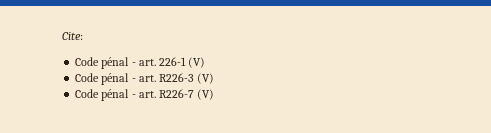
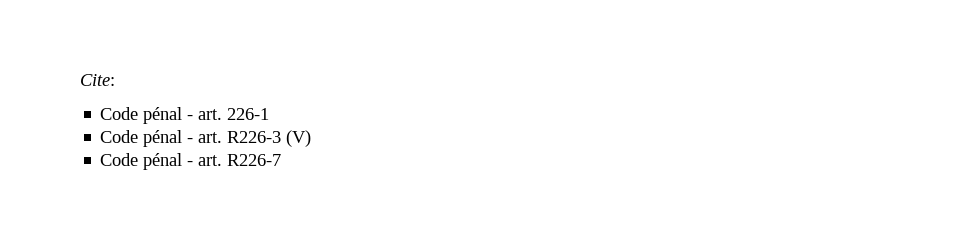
[188,57,206,68] (V) -> (270, 114) none
[197,89,215,100] (V) -> (282, 160) none

